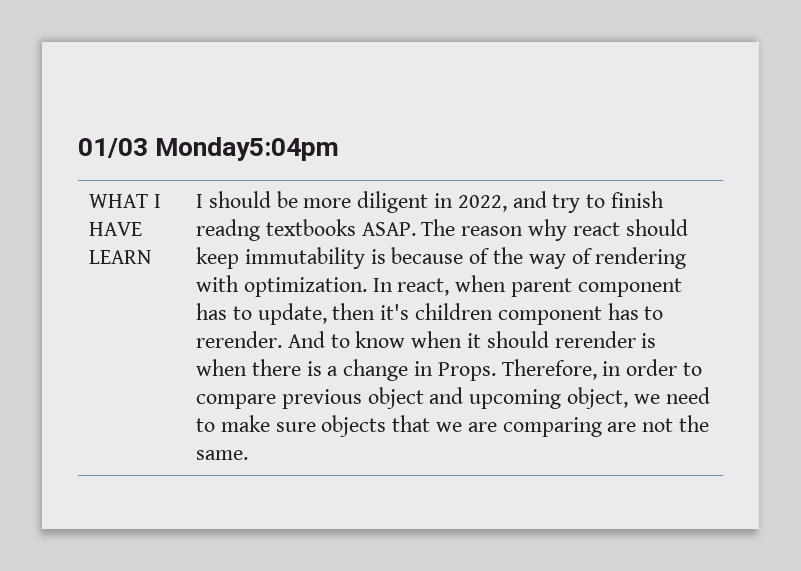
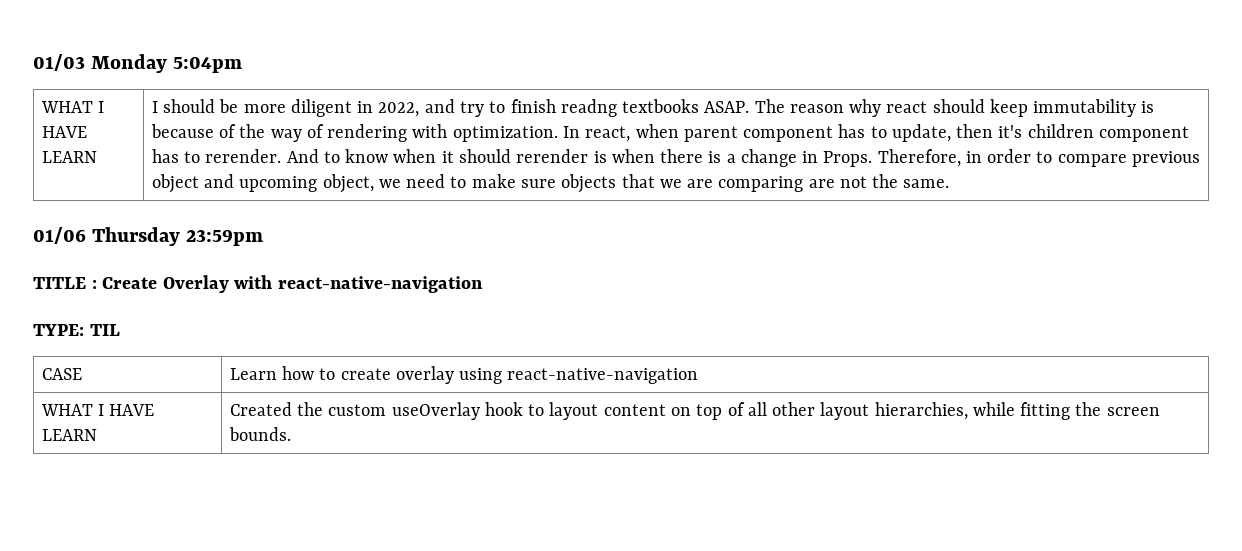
[155,137,340,161] Monday5:04pm -> [91,54,243,73] Monday 5:04pm
(248, 455) none -> [33,227,264,246] [33,275,483,293] [33,324,120,336] [41,368,82,380] [229,366,699,384] [40,404,155,416] [41,429,97,441] [229,402,1160,420] [228,427,291,441] // 01/06 Thursday 23:59pm // TITLE : Create Overlay with react-native-navigation // TYPE: TIL // CASE | Learn how to create overlay using react-native-navigation // WHAT I HAVE LEARN | Created the custom useOverlay hook to layout content on top of all other layout hierarchies, while fitting the screen bounds.

